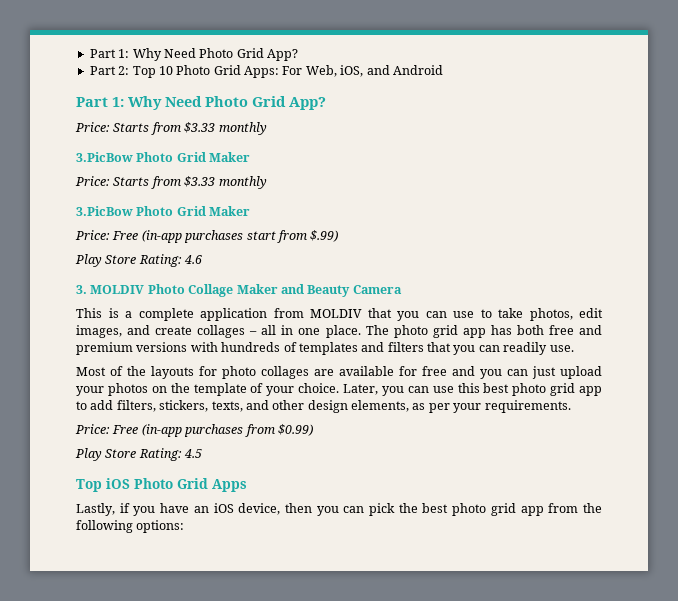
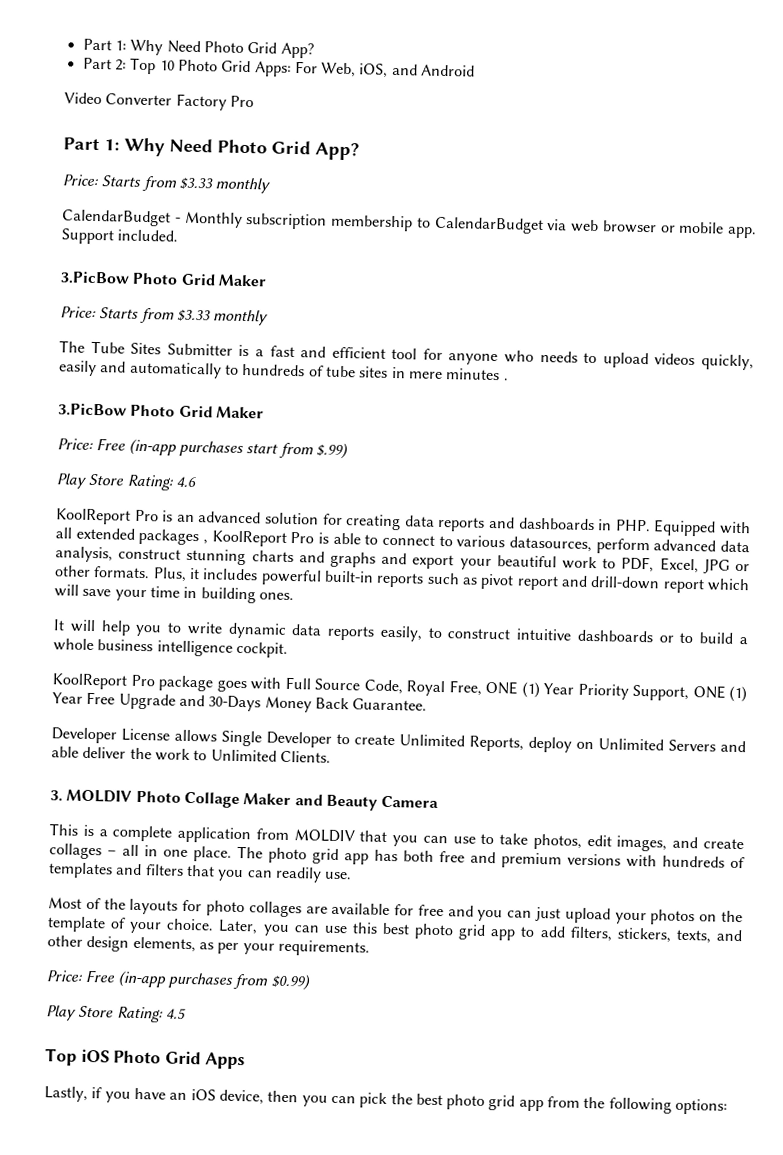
(443, 70) none -> [64,92,254,111] // Video Converter Factory Pro
(267, 128) none -> [62,209,757,239] [61,228,179,245] // CalendarBudget - Monthly subscription membership to CalendarBudget via web browser or mobile app. Support included.
(267, 182) none -> [59,340,754,371] [58,360,509,381] // The Tube Sites Submitter is a fast and efficient tool for anyone who needs to upload videos quickly, easily and automatically to hundreds of tube sites in mere minutes .
(203, 259) none -> [56,508,752,537] [55,527,750,555] [55,546,751,574] [54,565,751,594] [54,584,294,604] [53,619,748,645] [53,638,288,658] [52,673,747,703] [52,691,428,713] [51,727,746,753] [51,746,331,763] // KoolReport Pro is an advanced solution for creating data reports and dashboards in PHP. Equipped with all extended packages , KoolReport Pro is able to connect to various datasources, perform advanced data analysis, construct stunning charts and graphs and export your beautiful work to PDF, Excel, JPG or other formats. Plus, it includes powerful built-in reports such as pivot report and drill-down report which will save your time in building ones. // It will help you to write dynamic data reports easily, to construct intuitive dashboards or to build a whole business intelligence cockpit. // KoolReport Pro package goes with Full Source Code, Royal Free, ONE (1) Year Priority Support, ONE (1) Year Free Upgrade and 30-Days Money Back Guarantee. // Developer License allows Single Developer to create Unlimited Reports, deploy on Unlimited Servers and able deliver the work to Unlimited Clients.

